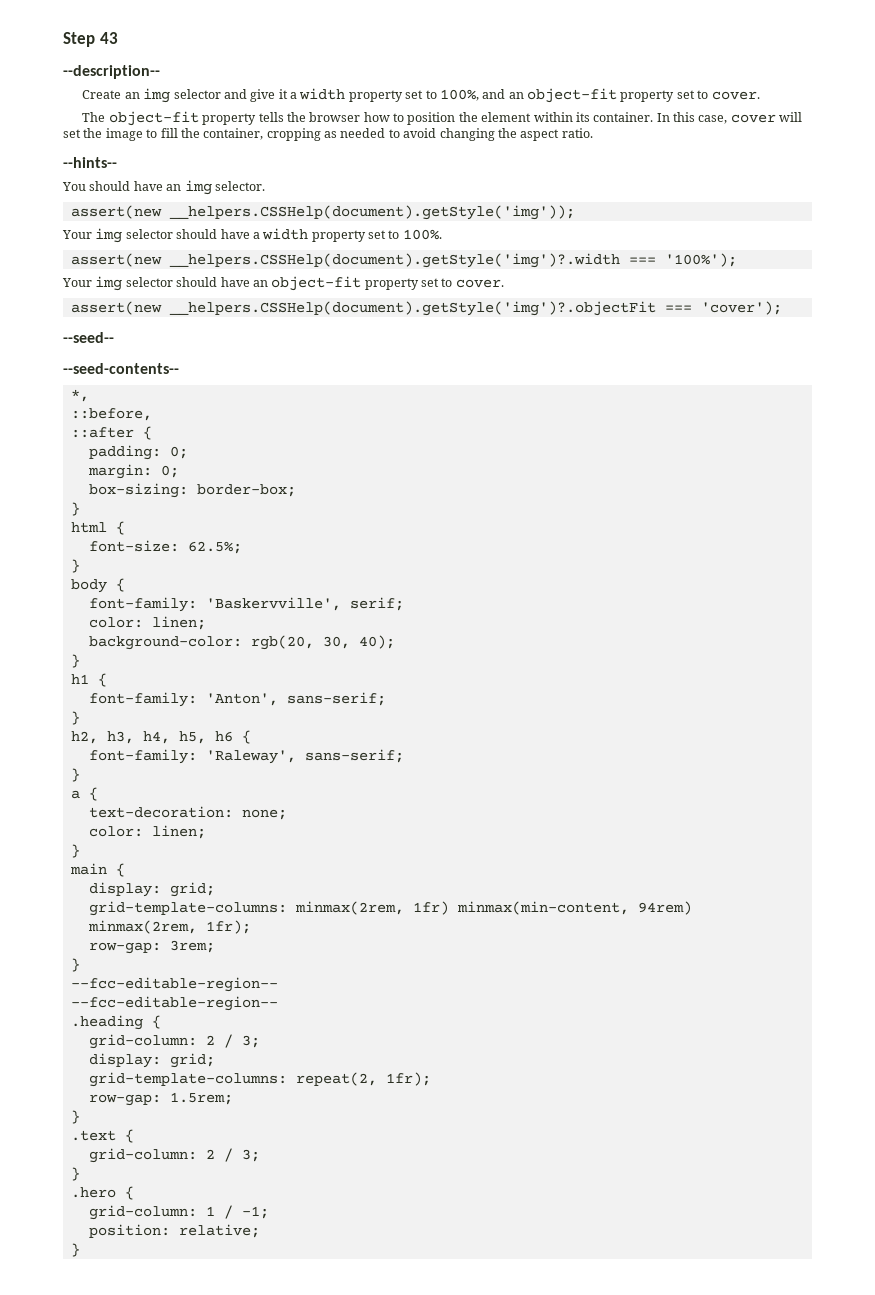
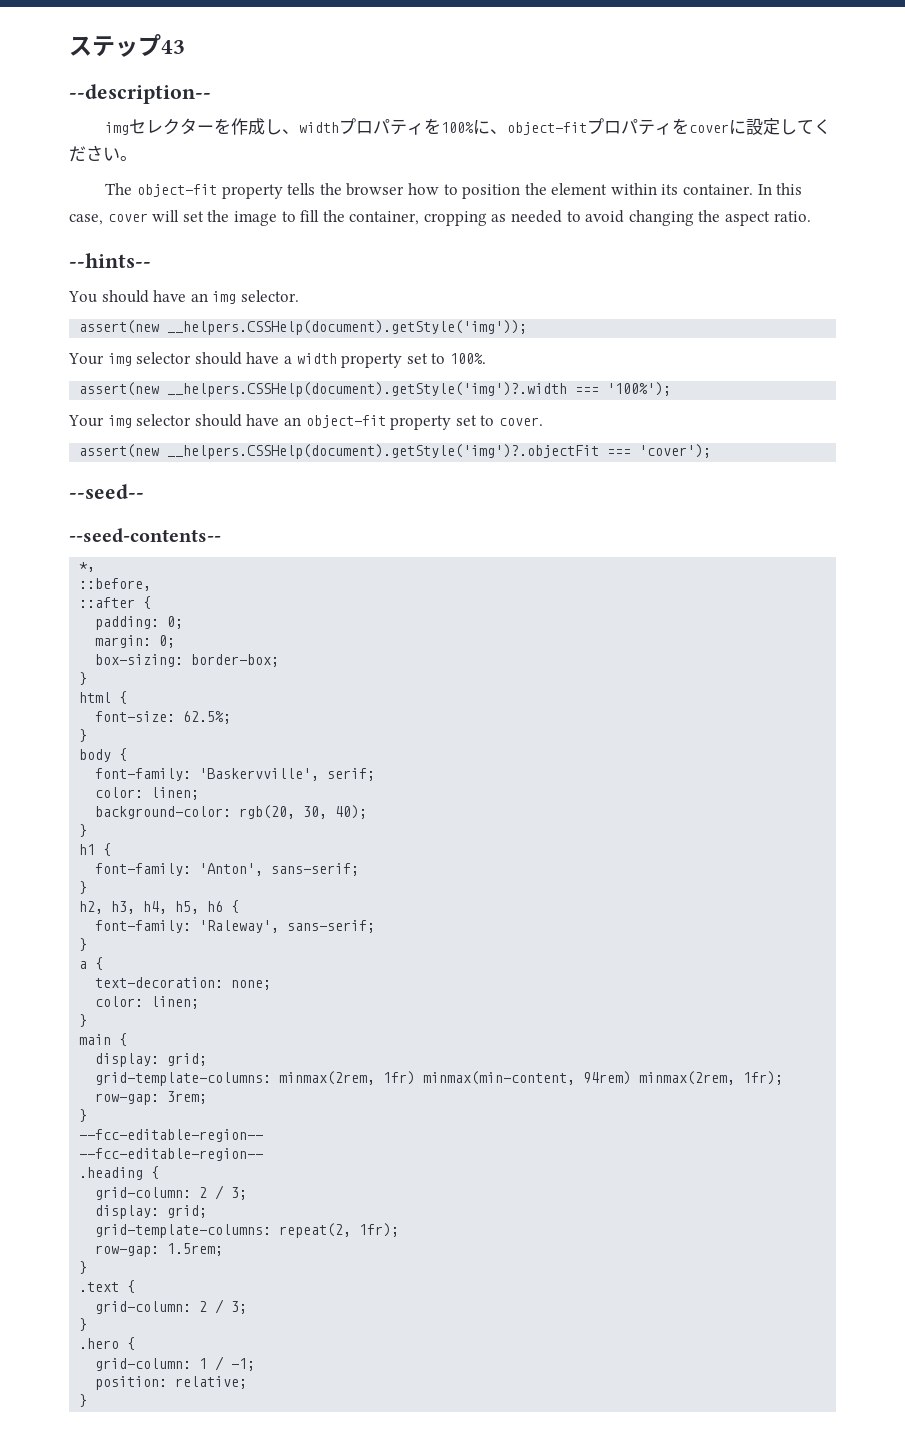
[63,32,95,47] Step -> [69,34,161,57] ステップ
[82,88,760,103] Create an img selector and give it a width property set to 100%, and an object-fit property set to cover. -> [105,118,832,135] [69,145,137,162] imgセレクターを作成し、widthプロパティを100%に、object-fitプロパティをcoverに設定してください。

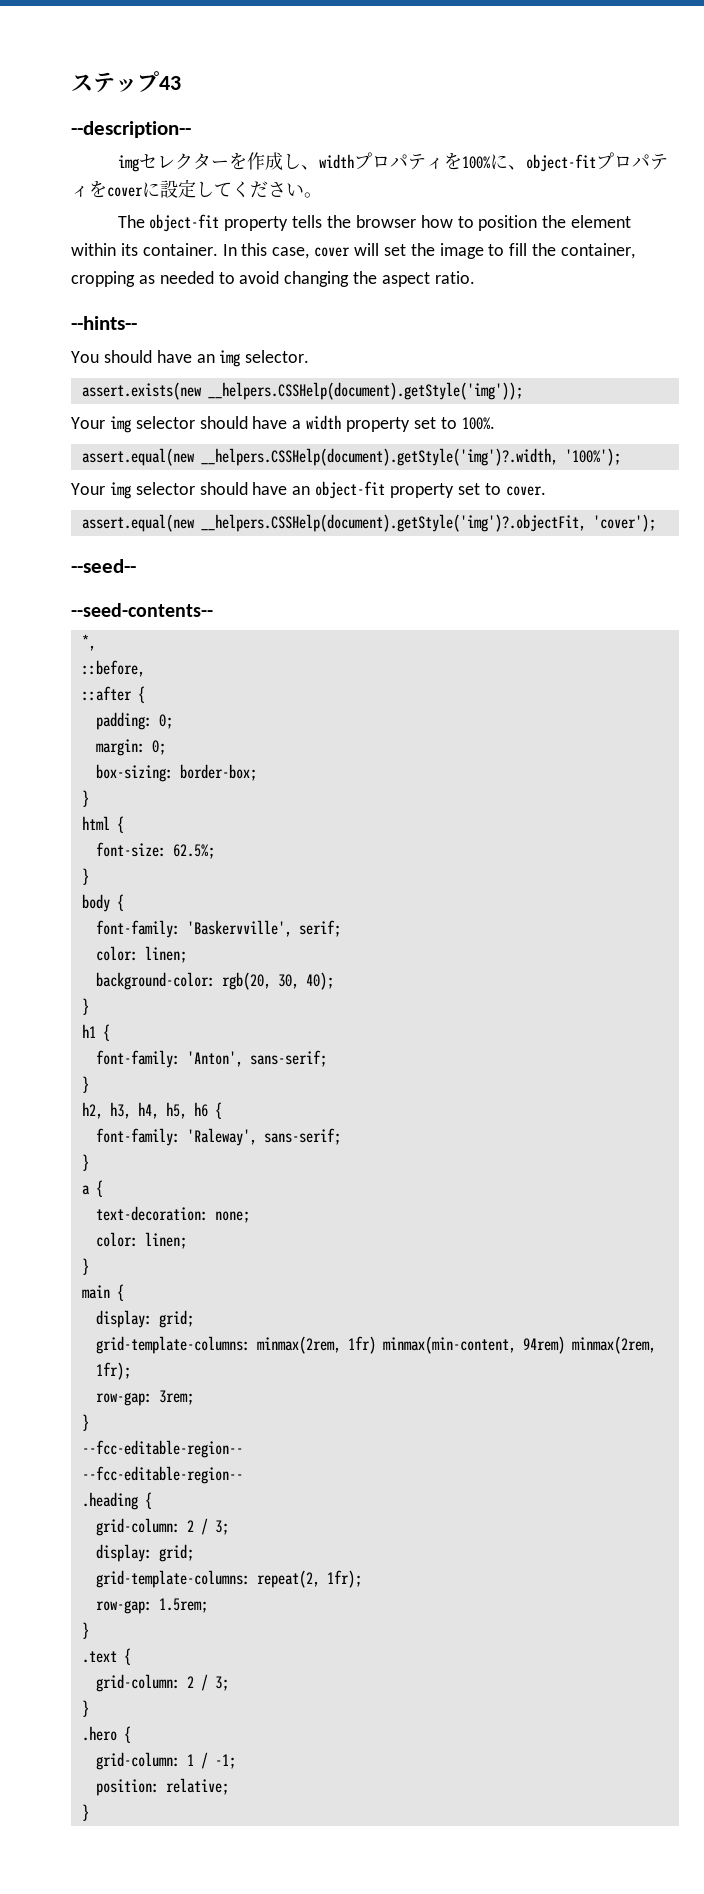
[79,320,160,334] assert(new -> [81,382,202,400] assert.exists(new
[79,382,600,397] assert(new __helpers.CSSHelp(document).getStyle('img')?.width === -> [81,448,558,466] assert.equal(new __helpers.CSSHelp(document).getStyle('img')?.width,
[79,444,632,459] assert(new __helpers.CSSHelp(document).getStyle('img')?.objectFit === -> [81,514,586,532] assert.equal(new __helpers.CSSHelp(document).getStyle('img')?.objectFit,

